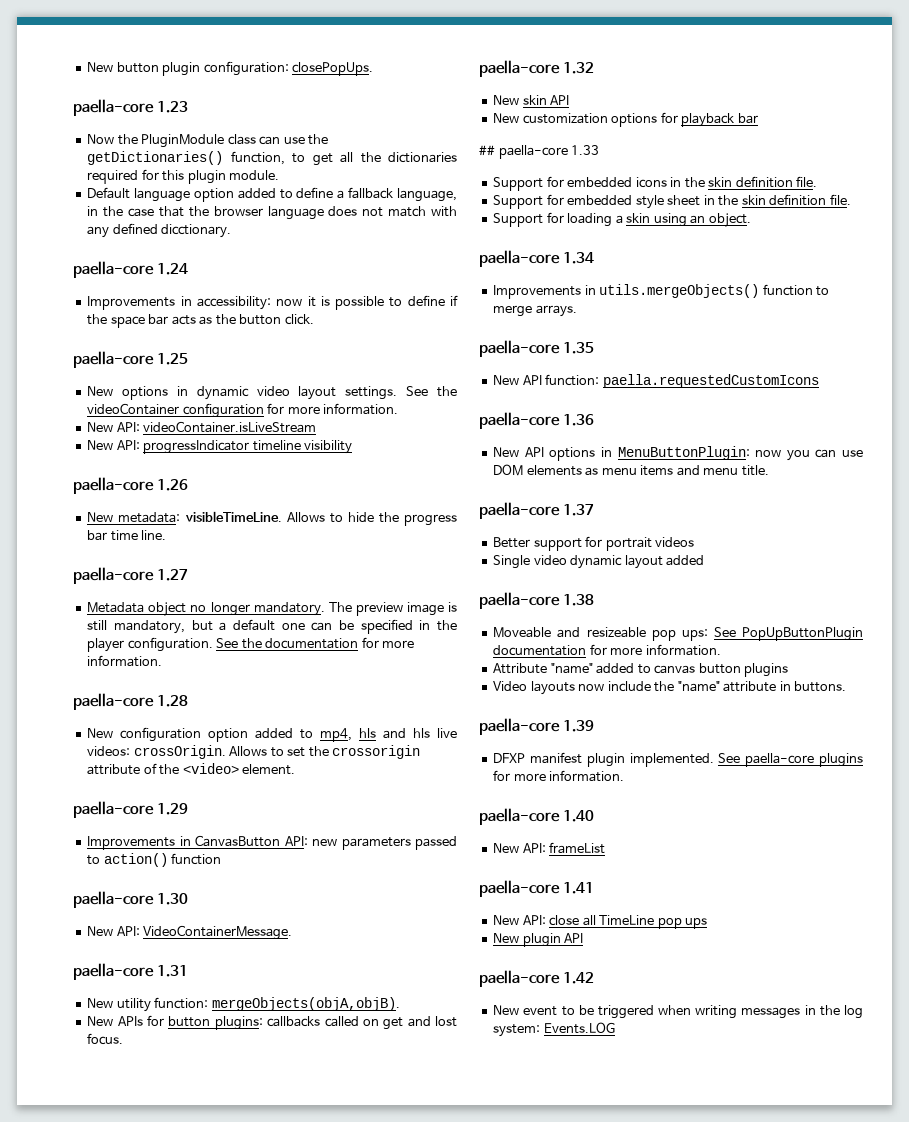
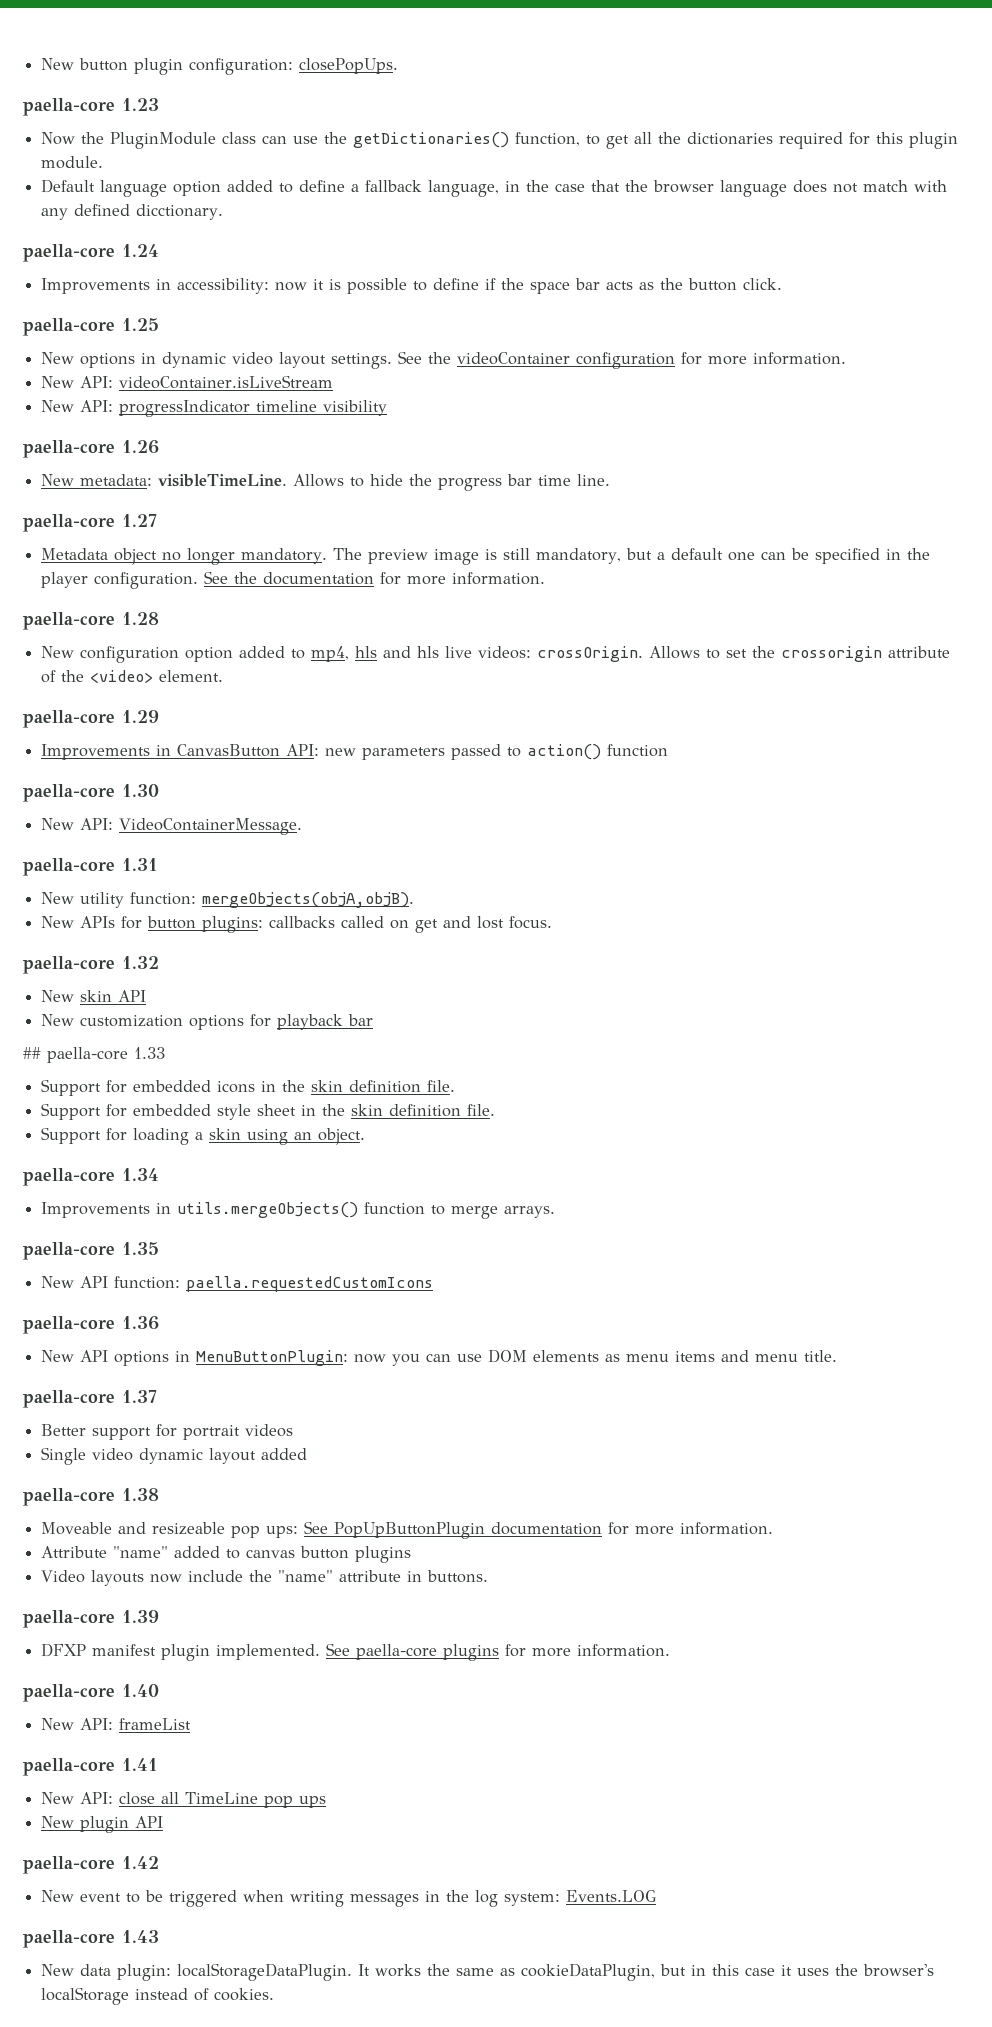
(615, 1028) none -> [23,1930,159,1948] [41,1963,935,1981] [41,1987,275,2005] // paella-core 1.43 // New data plugin: localStorageDataPlugin. It works the same as cookieDataPlugin, but in this case it uses the browser's localStorage instead of cookies.

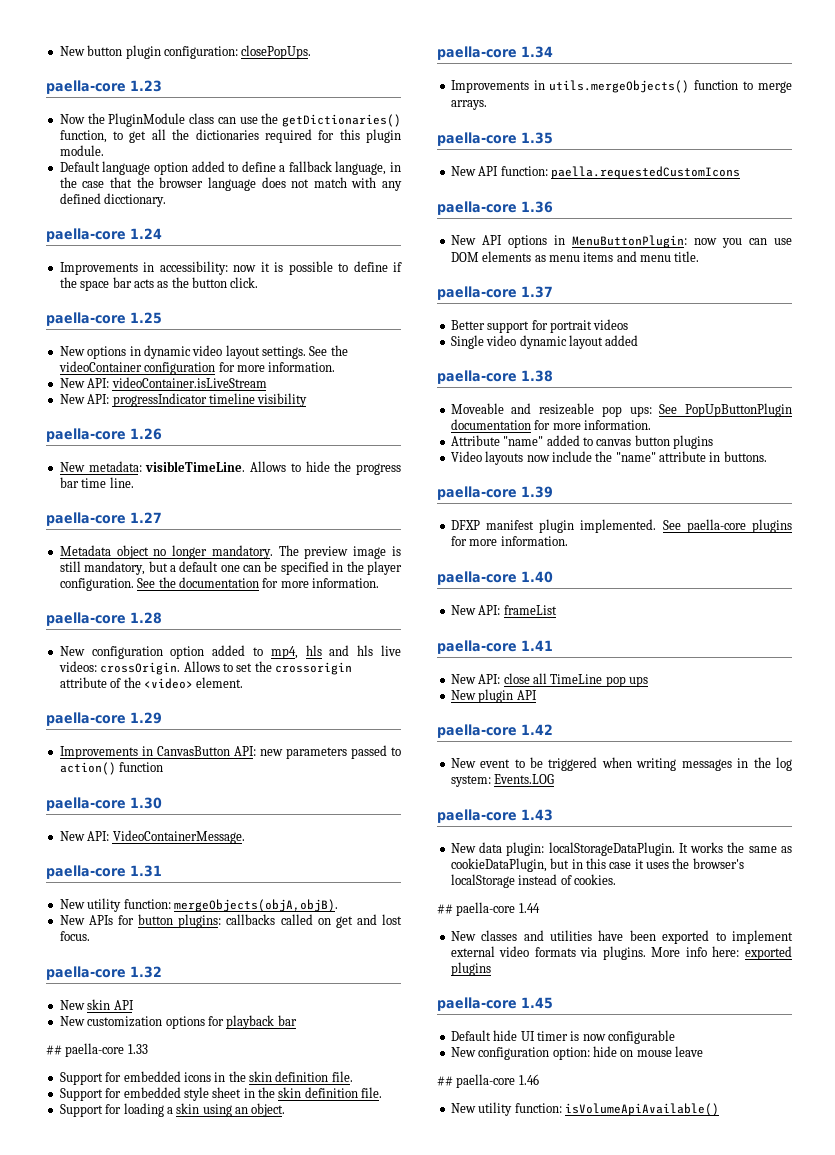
(275, 1994) none -> [437,902,540,916] [450,930,793,944] [450,946,792,960] [450,962,491,976] [437,997,553,1011] [450,1030,675,1044] [450,1046,703,1060] [437,1074,539,1088] [450,1102,719,1116] // ## paella-core 1.44 // New classes and utilities have been exported to implement external video formats via plugins. More info here: exported plugins // paella-core 1.45 // Default hide UI timer is now configurable // New configuration option: hide on mouse leave // ## paella-core 1.46 // New utility function: isVolumeApiAvailable()

